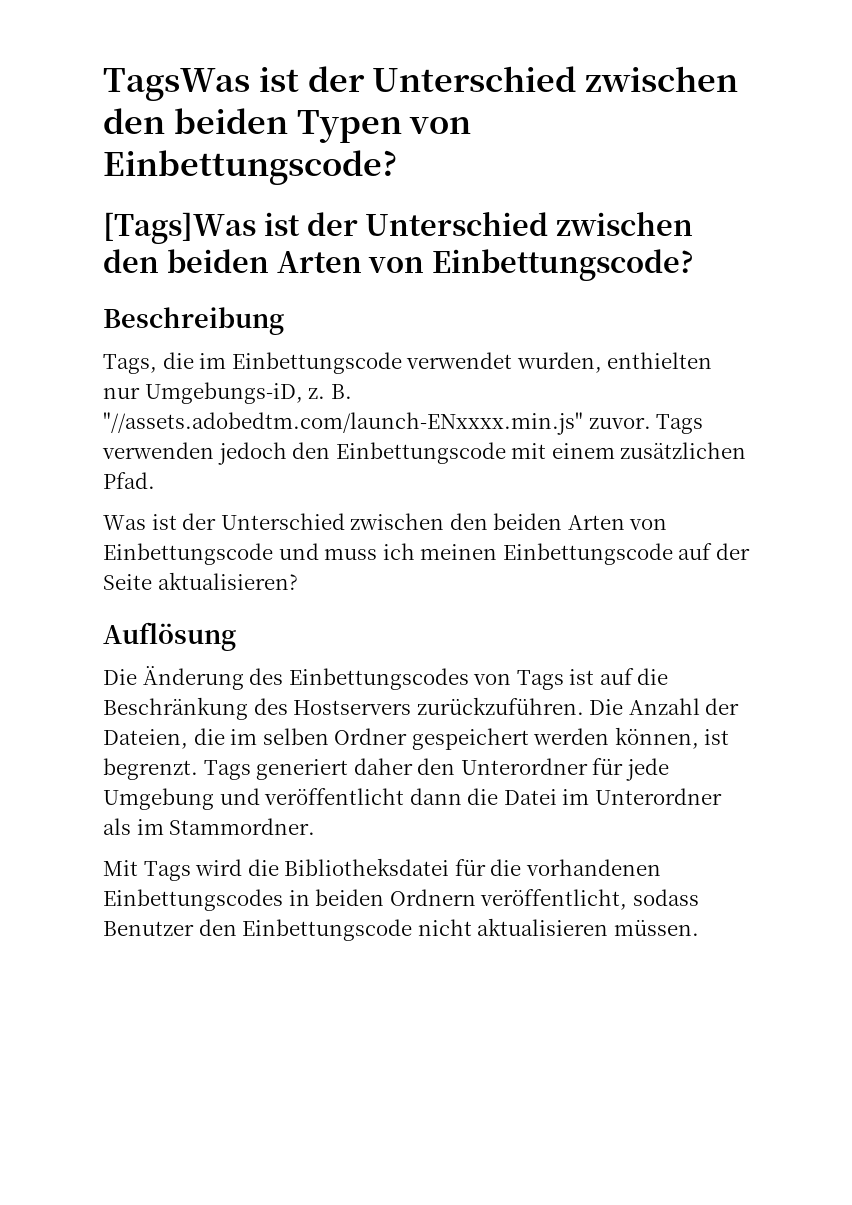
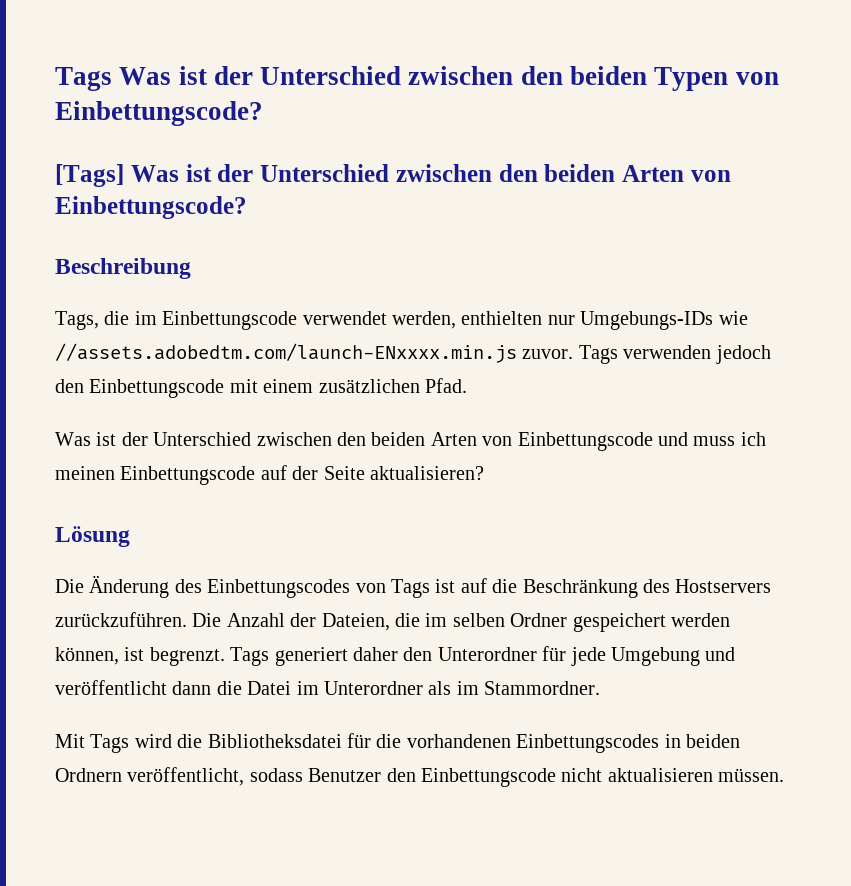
[103,68,250,101] TagsWas -> [55,67,172,91] Tags Was
[103,212,256,244] [Tags]Was -> [55,164,179,187] [Tags] Was
[516,352,602,373] wurden, -> [392,311,456,329] werden,
[144,382,352,404] [103,412,583,435] Umgebungs-iD, z. B. "//assets.adobedtm.com/launch-ENxxxx.min.js" -> [580,311,748,330] [55,343,517,363] Umgebungs-IDs wie //assets.adobedtm.com/launch-ENxxxx.min.js
[103,622,236,651] Auflösung -> [55,526,130,547] Lösung

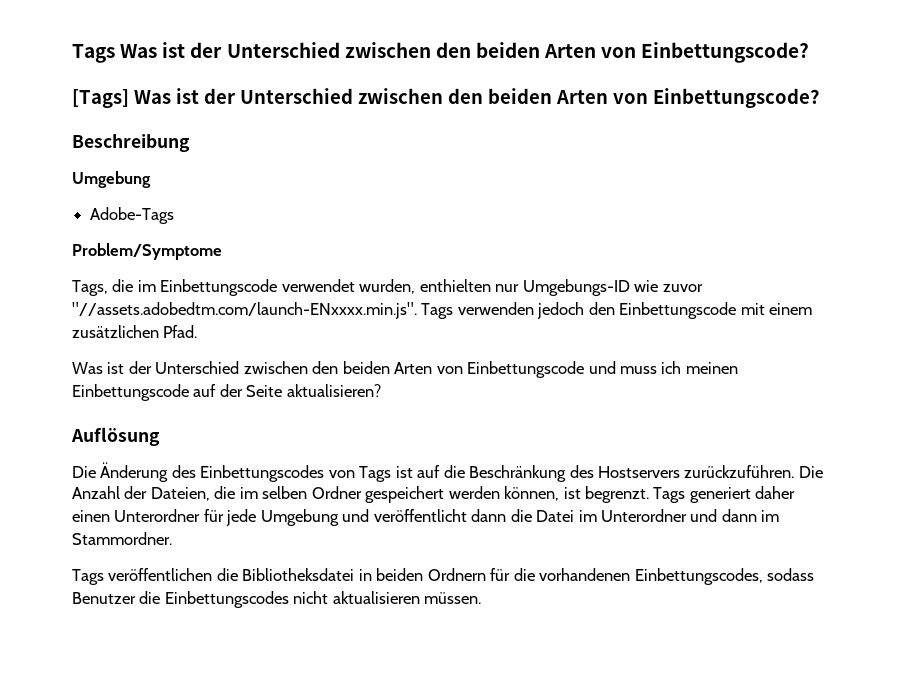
[654,67,729,91] Typen -> [544,44,597,58] Arten
(191, 268) none -> [72,171,151,188] [90,207,175,224] [72,243,222,260] // Umgebung // Adobe-Tags // Problem/Symptome
[392,311,456,329] werden, -> [359,279,416,294] wurden,
[580,311,748,330] [55,343,574,363] Umgebungs-IDs wie //assets.adobedtm.com/launch-ENxxxx.min.js zuvor. -> [522,279,703,296] [72,302,417,319] Umgebungs-ID wie zuvor "//assets.adobedtm.com/launch-ENxxxx.min.js".
[55,526,130,547] Lösung -> [71,427,160,446] Auflösung
[403,647,433,661] den -> [72,510,110,522] einen
[428,681,452,695] als -> [690,509,757,522] und dann
[55,733,740,753] [55,767,556,787] Mit Tags wird die Bibliotheksdatei für die vorhandenen Einbettungscodes in beiden Ordnern veröffentlicht, sodass Benutzer den Einbettungscode -> [72,568,814,585] [72,591,289,608] Tags veröffentlichen die Bibliotheksdatei in beiden Ordnern für die vorhandenen Einbettungscodes, sodass Benutzer die Einbettungscodes

